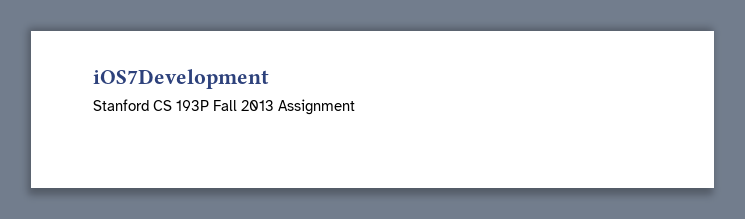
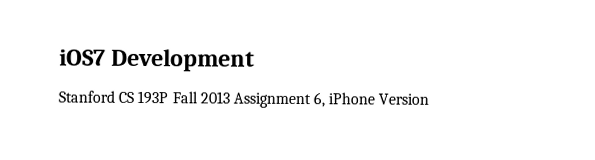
[93,69,269,89] iOS7Development -> [59,48,256,72] iOS7 Development
(355, 107) none -> [313,92,430,108] 6, iPhone Version

